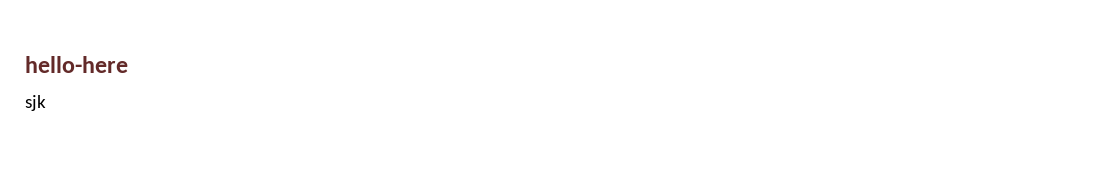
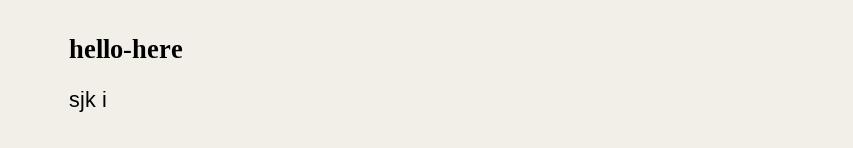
(46, 103) none -> [102,91,107,107] i

